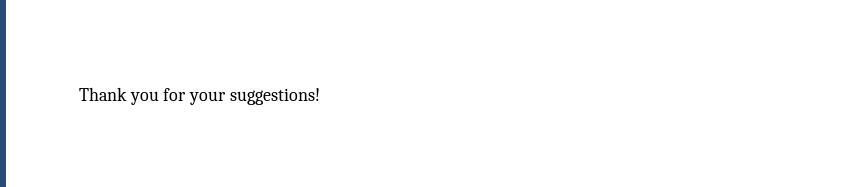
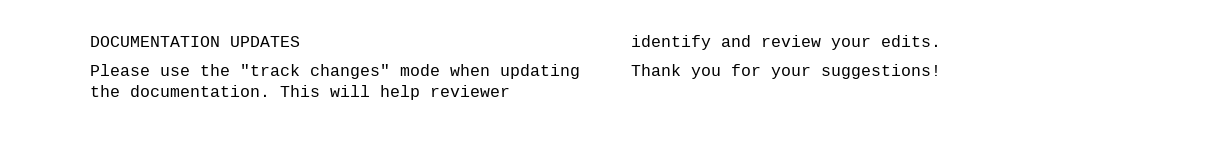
(79, 94) none -> [90,36,300,47] [90,64,580,79] [90,85,510,100] [631,35,941,50] DOCUMENTATION UPDATES // Please use the "track changes" mode when updating the documentation. This will help reviewer identify and review your edits. //

